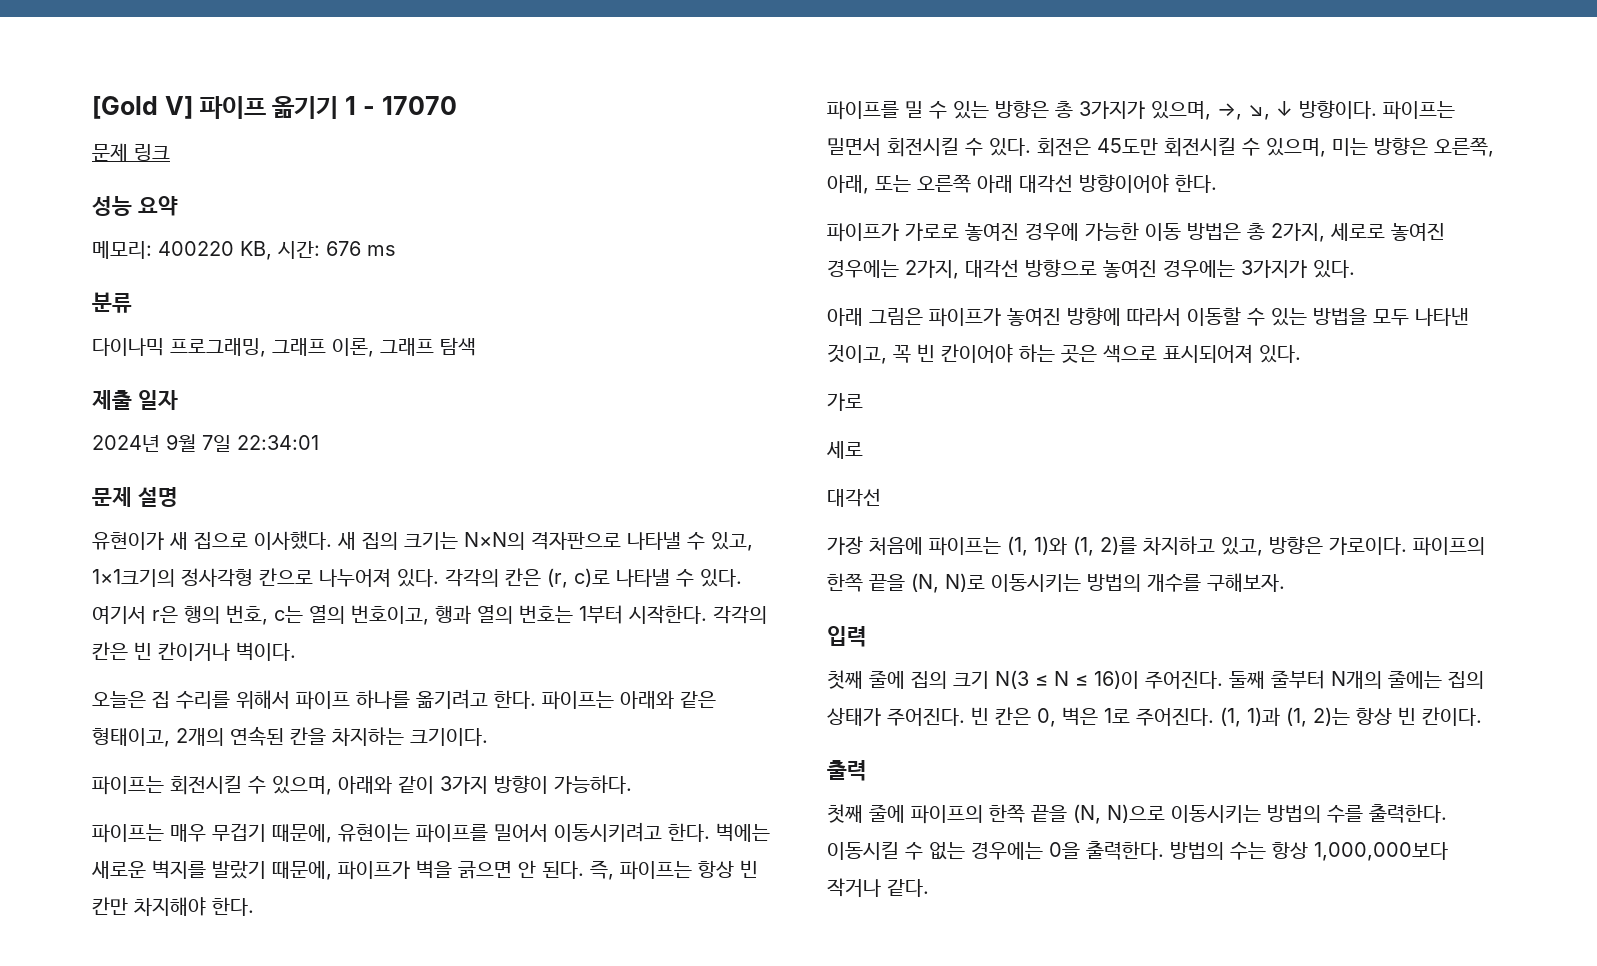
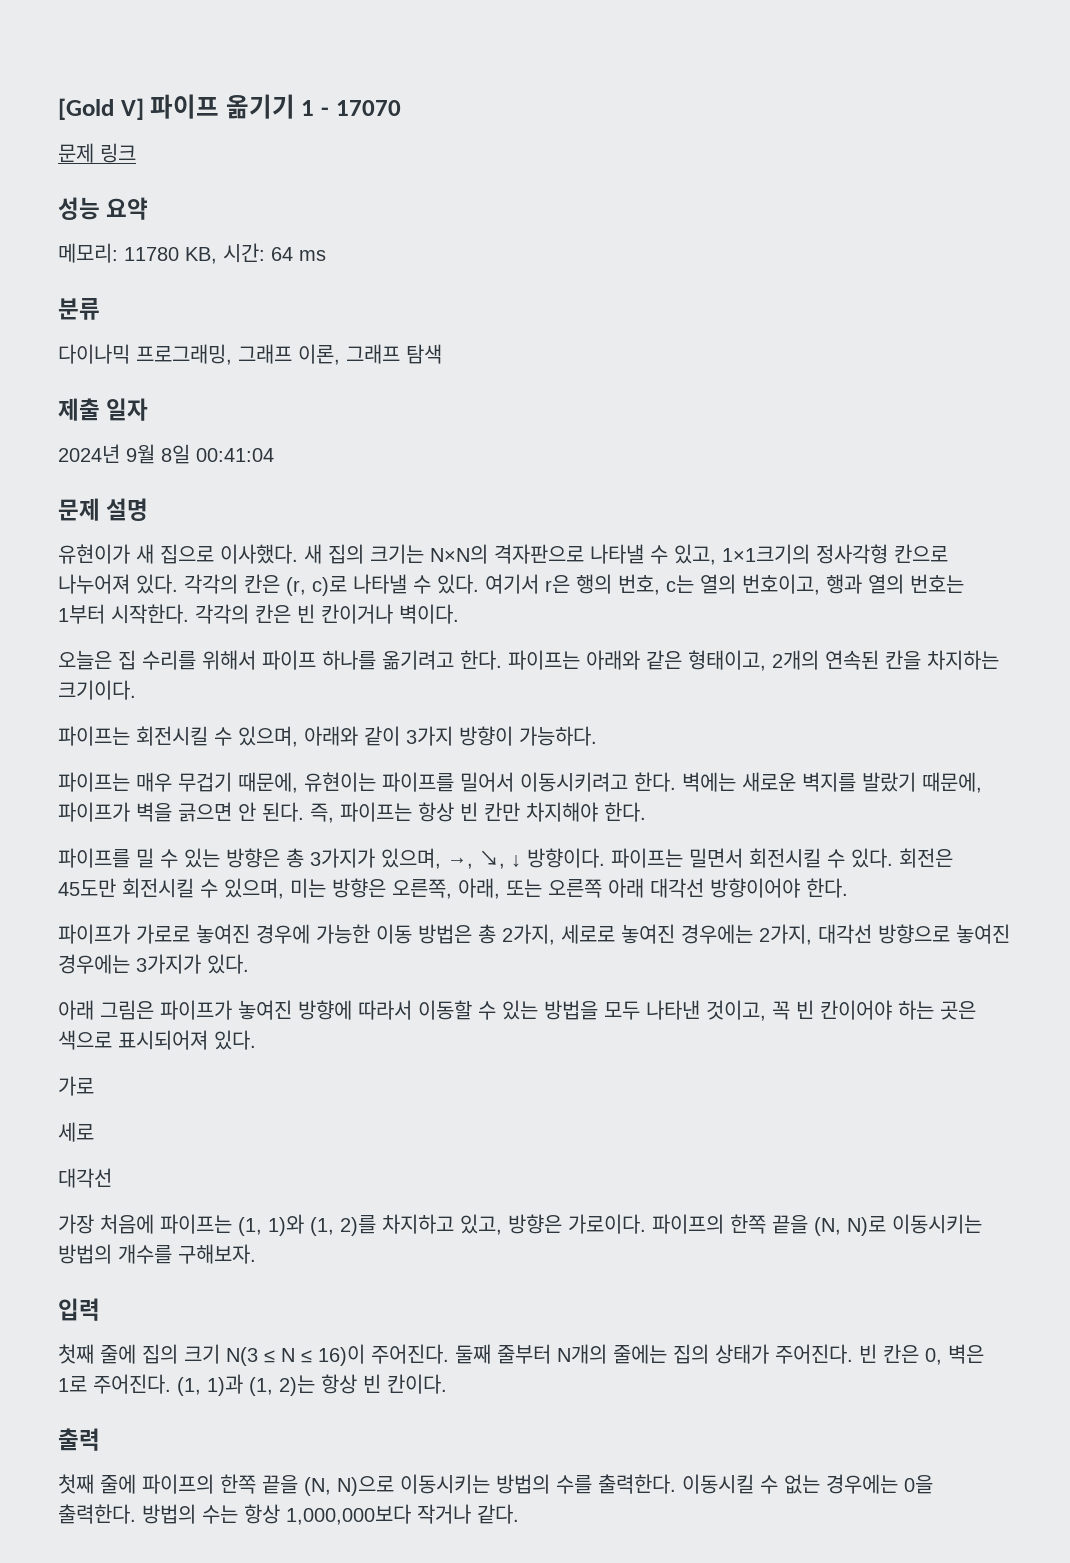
[158,241,234,256] 400220 -> [124,247,179,261] 11780
[326,241,361,256] 676 -> [271,247,293,261] 64
[202,435,319,452] 7일 22:34:01 -> [161,444,274,464] 8일 00:41:04

